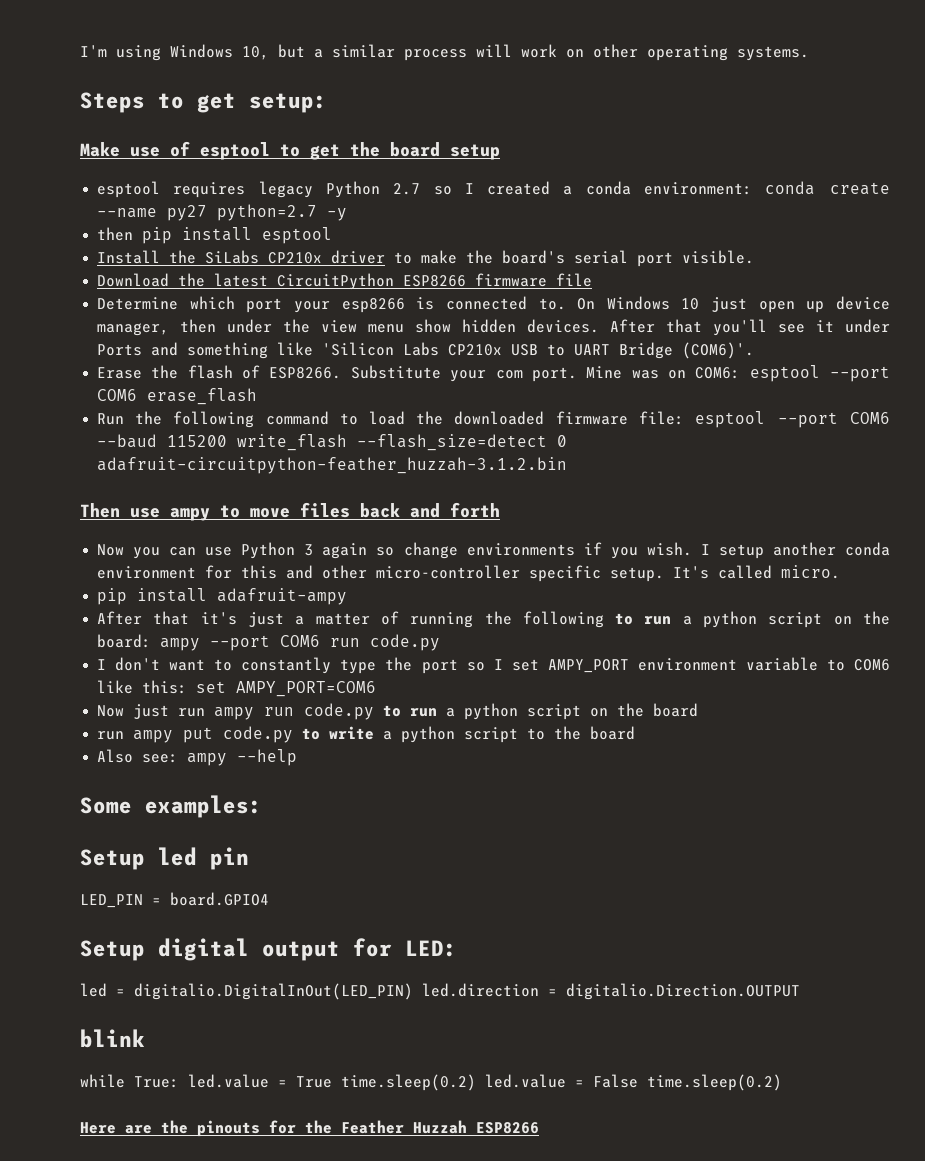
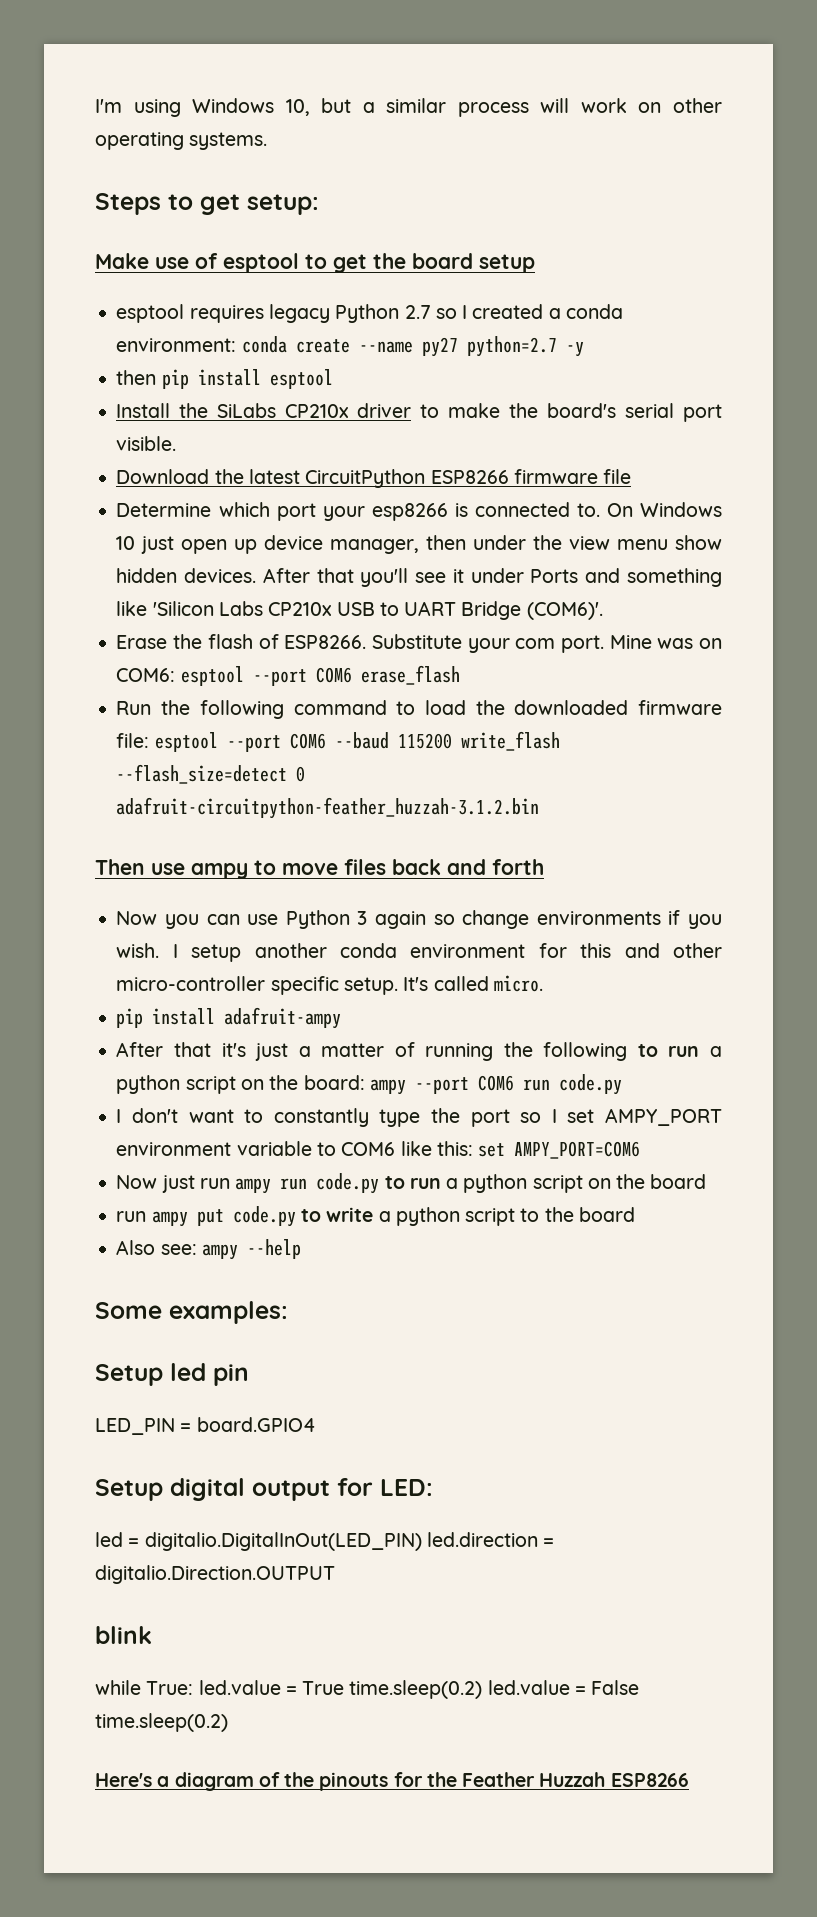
[80,1122,152,1134] Here are -> [95,1772,280,1791] Here's a diagram of

